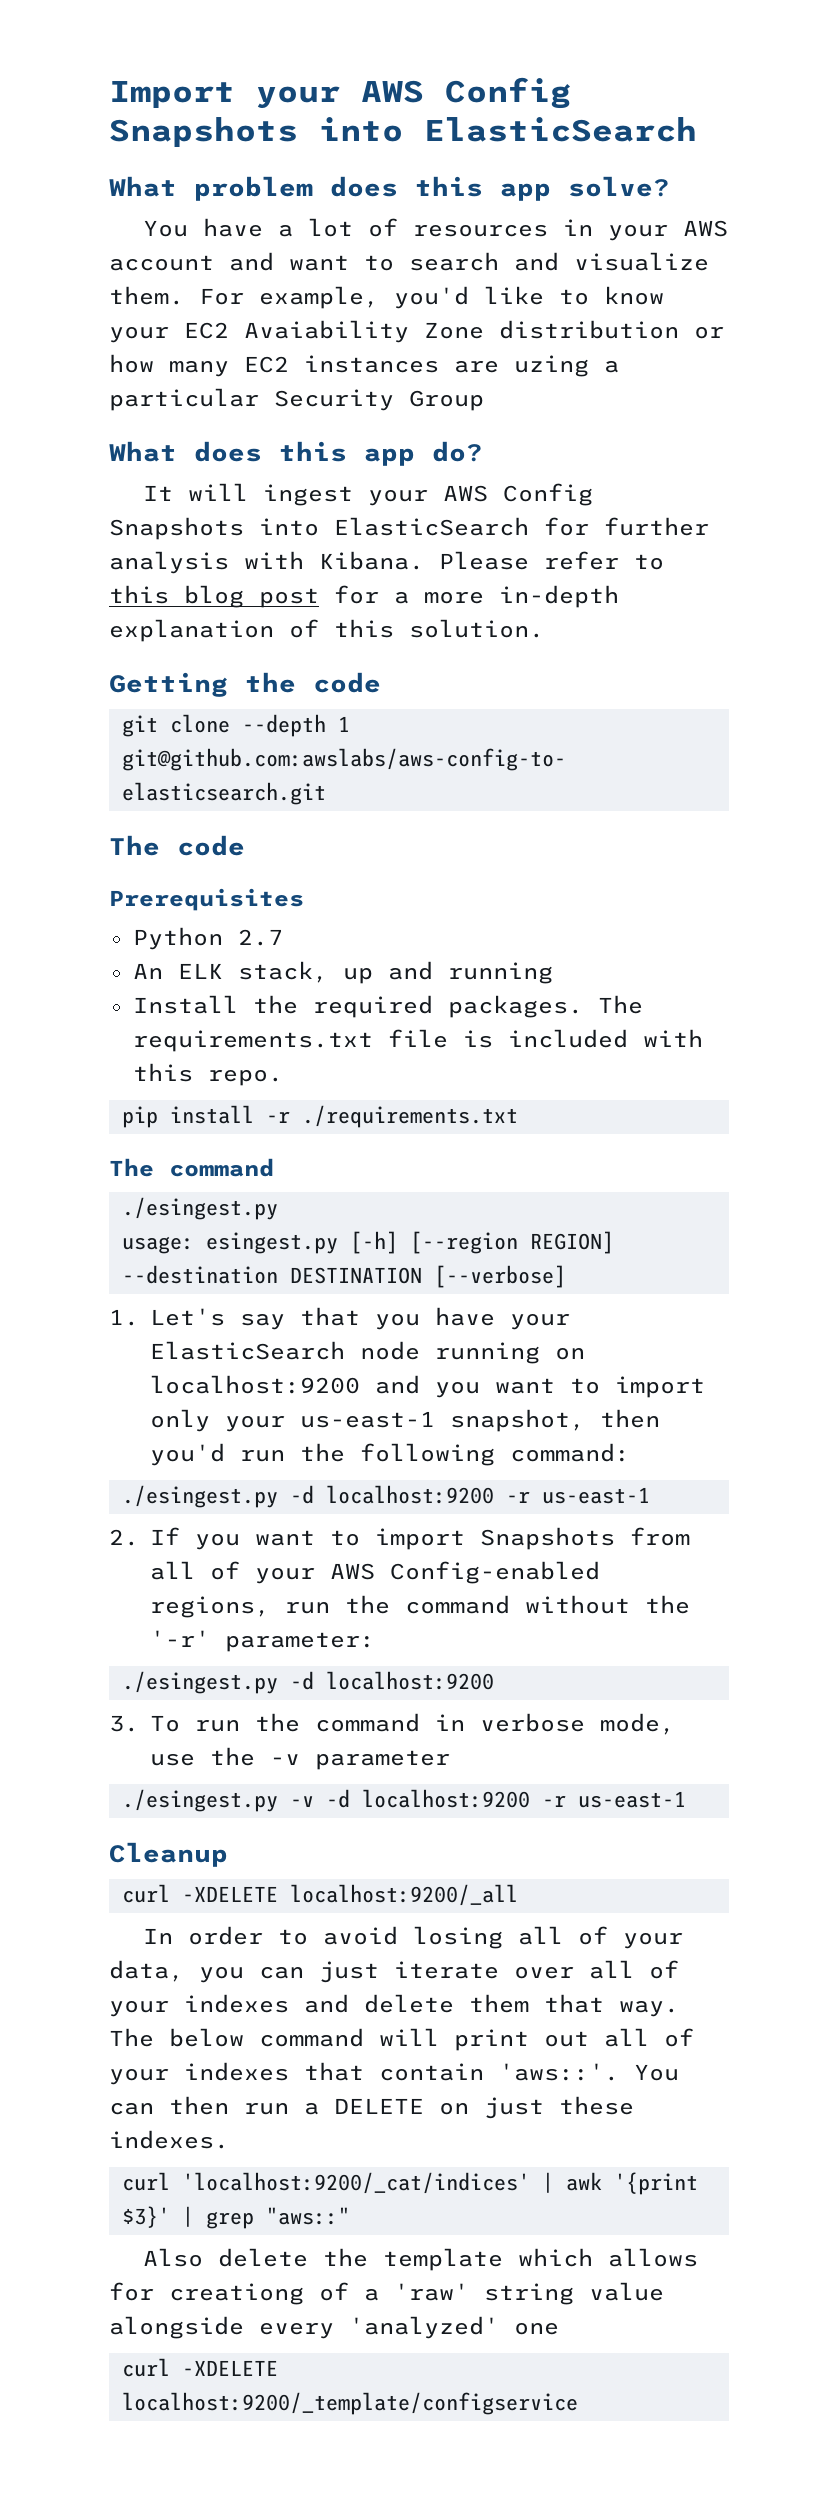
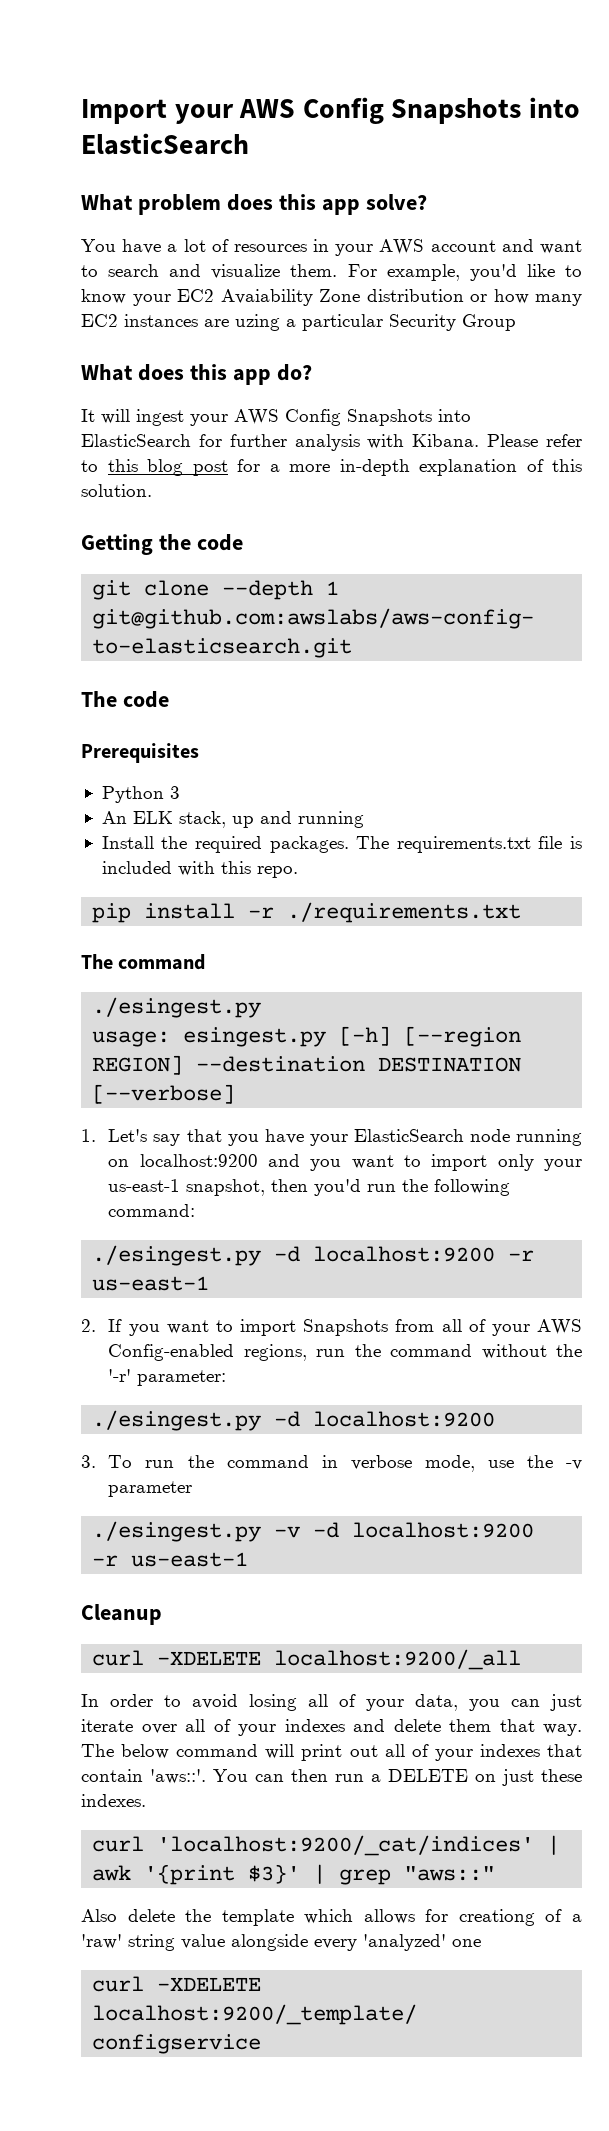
[237,929,283,946] 2.7 -> [169,786,180,799] 3

